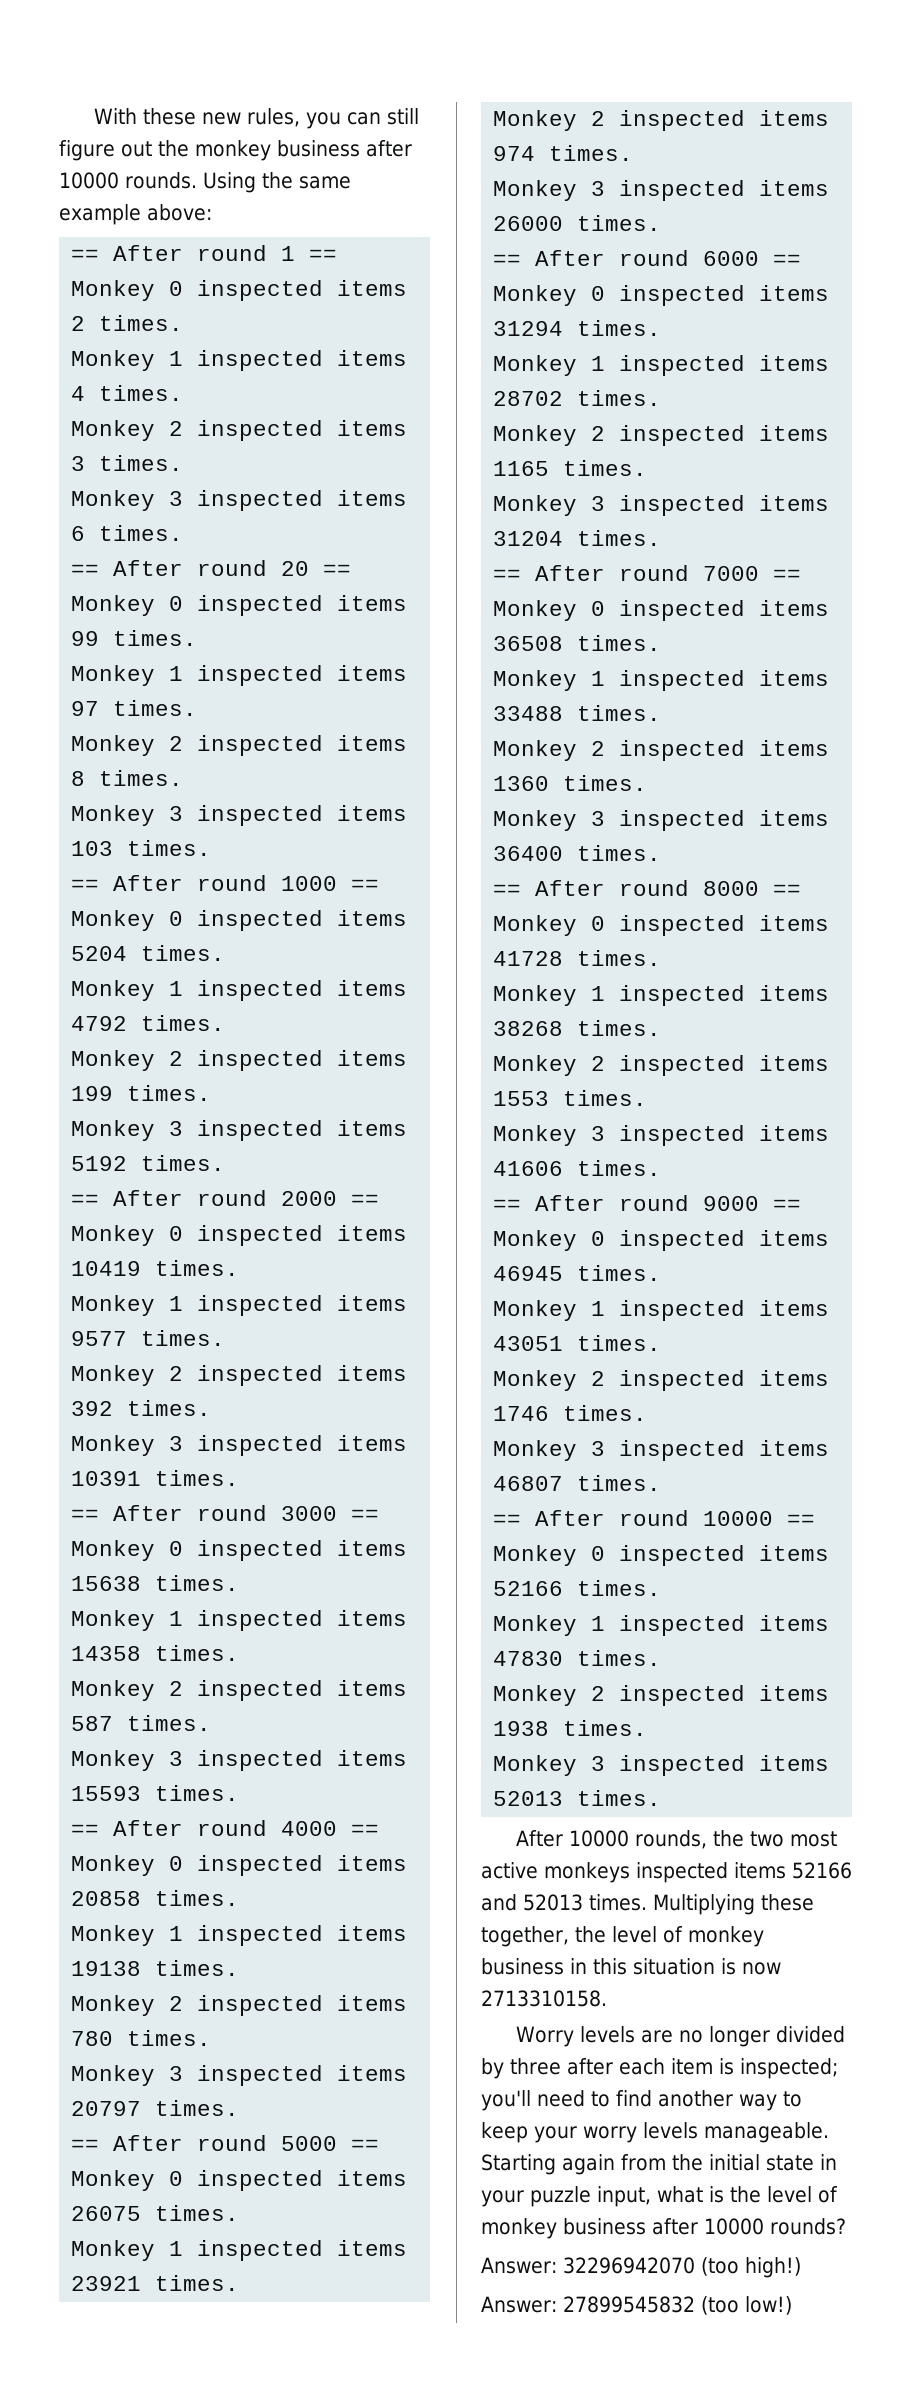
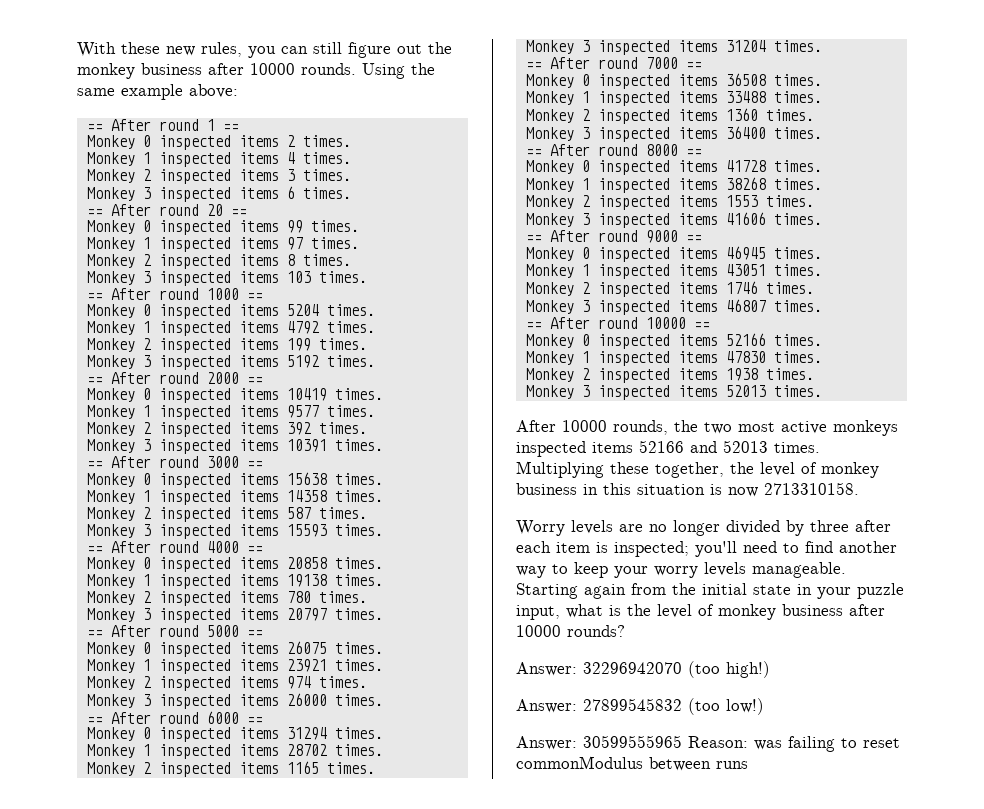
(792, 2305) none -> [516,735,900,752] [516,756,748,771] // Answer: 30599555965 Reason: was failing to reset commonModulus between runs

